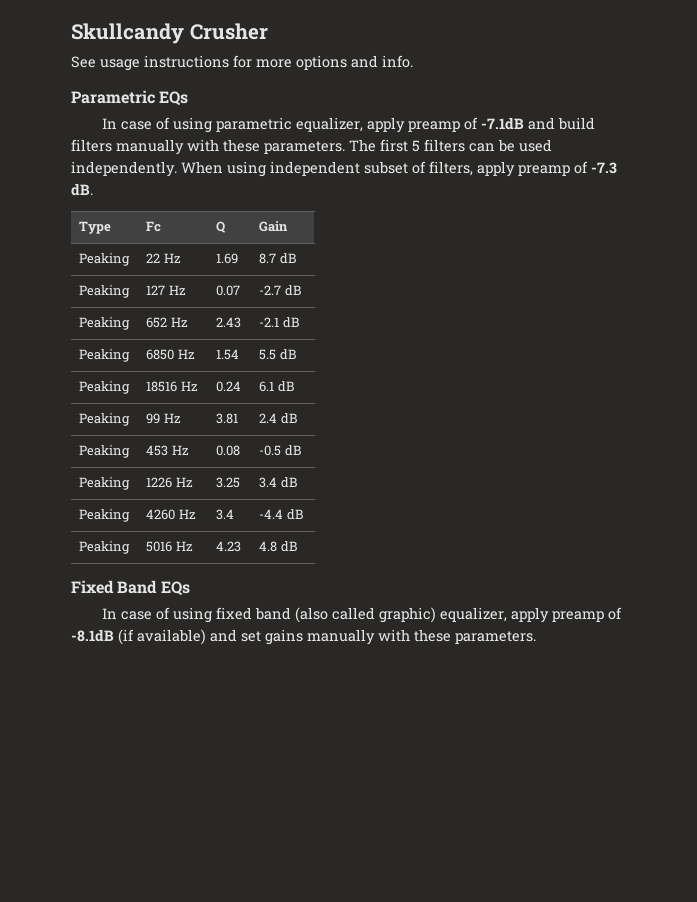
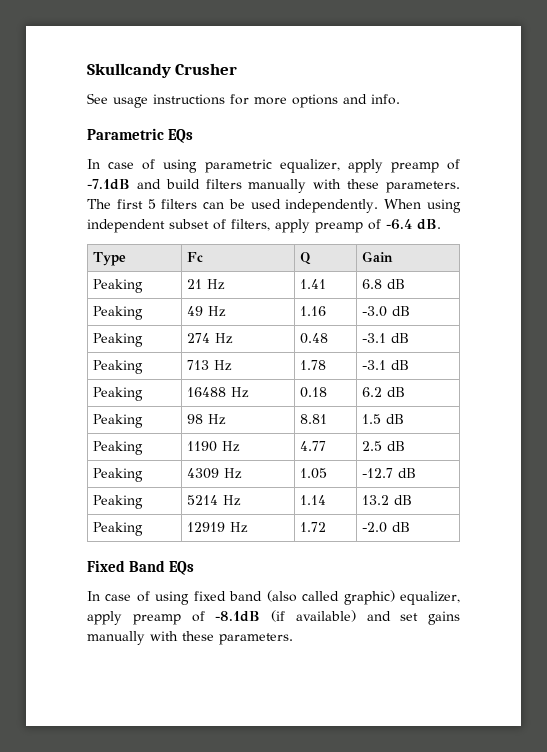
[591,162,617,174] -7.3 -> [386,219,412,230] -6.4
[146,253,181,263] [216,253,239,264] [259,253,297,264] [79,285,131,298] [146,285,186,295] [216,285,241,296] [259,285,302,296] [79,317,131,330] [146,317,188,328] [216,317,242,328] [259,317,300,328] [79,349,131,362] [146,349,195,360] [216,349,240,360] [259,349,297,360] [79,381,131,394] [146,381,198,392] [216,381,242,392] [259,381,295,392] [79,413,131,426] [146,413,181,424] [216,413,239,424] [259,413,298,424] [79,445,131,458] [146,445,189,456] [216,445,241,456] [259,445,302,456] [79,477,131,490] [146,477,193,488] [216,477,241,488] [259,477,298,488] [79,509,131,522] [146,509,196,520] [216,509,235,520] [259,509,304,520] [79,541,131,554] [146,541,193,552] [216,541,242,552] [259,541,278,552] 22 Hz | 1.69 | 8.7 dB // Peaking | 127 Hz | 0.07 | -2.7 dB // Peaking | 652 Hz | 2.43 | -2.1 dB // Peaking | 6850 Hz | 1.54 | 5.5 dB // Peaking | 18516 Hz | 0.24 | 6.1 dB // Peaking | 99 Hz | 3.81 | 2.4 dB // Peaking | 453 Hz | 0.08 | -0.5 dB // Peaking | 1226 Hz | 3.25 | 3.4 dB // Peaking | 4260 Hz | 3.4 | -4.4 dB // Peaking | 5016 Hz | 4.23 | 4.8 -> [186,279,225,290] [299,279,326,289] [361,279,405,289] [92,306,143,320] [186,306,226,317] [299,306,326,316] [361,306,410,317] [92,333,143,347] [186,333,233,344] [299,333,328,344] [361,333,409,343] [92,360,143,374] [186,360,232,371] [299,360,326,370] [361,360,409,370] [92,387,143,401] [186,387,249,398] [299,387,327,398] [361,387,405,397] [92,414,143,428] [186,414,226,425] [299,414,327,424] [361,414,404,424] [92,441,143,455] [186,441,240,452] [299,441,326,451] [361,441,405,451] [92,468,143,482] [186,468,242,479] [299,468,327,479] [361,468,416,478] [92,495,143,509] [186,495,241,506] [299,495,326,505] [361,495,412,505] [92,522,143,536] [186,522,248,533] [299,522,326,532] [361,522,387,533] 21 Hz | 1.41 | 6.8 dB // Peaking | 49 Hz | 1.16 | -3.0 dB // Peaking | 274 Hz | 0.48 | -3.1 dB // Peaking | 713 Hz | 1.78 | -3.1 dB // Peaking | 16488 Hz | 0.18 | 6.2 dB // Peaking | 98 Hz | 8.81 | 1.5 dB // Peaking | 1190 Hz | 4.77 | 2.5 dB // Peaking | 4309 Hz | 1.05 | -12.7 dB // Peaking | 5214 Hz | 1.14 | 13.2 dB // Peaking | 12919 Hz | 1.72 | -2.0

